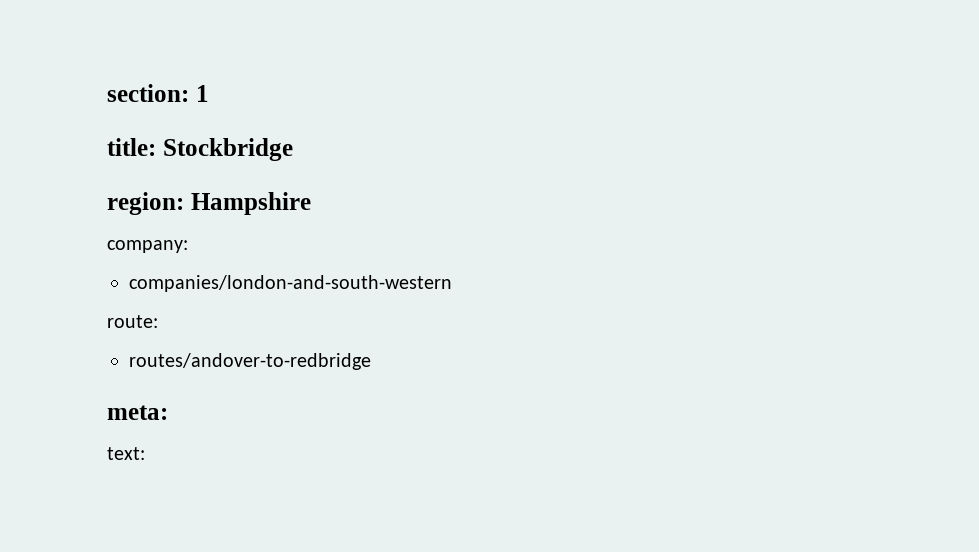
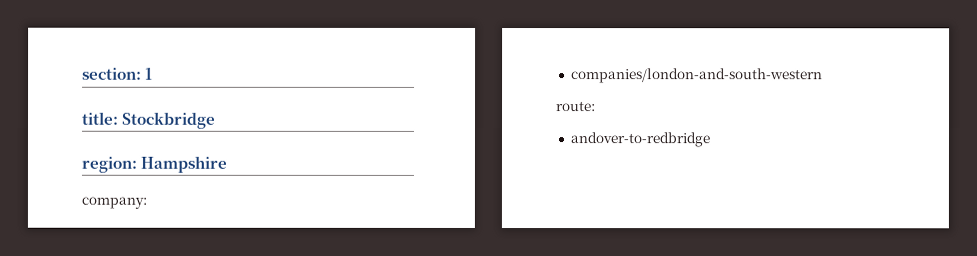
[129,353,371,370] [107,405,168,420] [107,447,145,460] routes/andover-to-redbridge // meta: // text: -> [569,132,710,148] andover-to-redbridge

